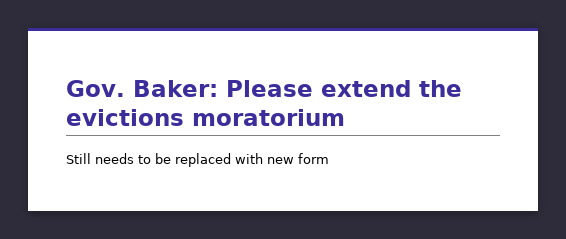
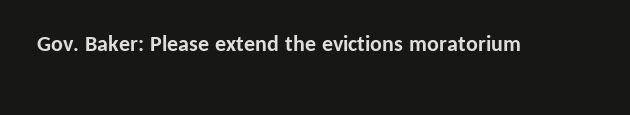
[66,153,329,167] // Still needs to be replaced with new form -> (521, 43) none

